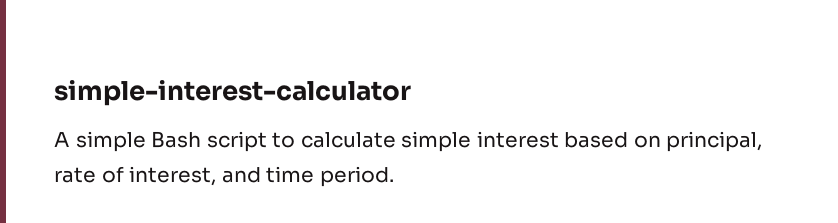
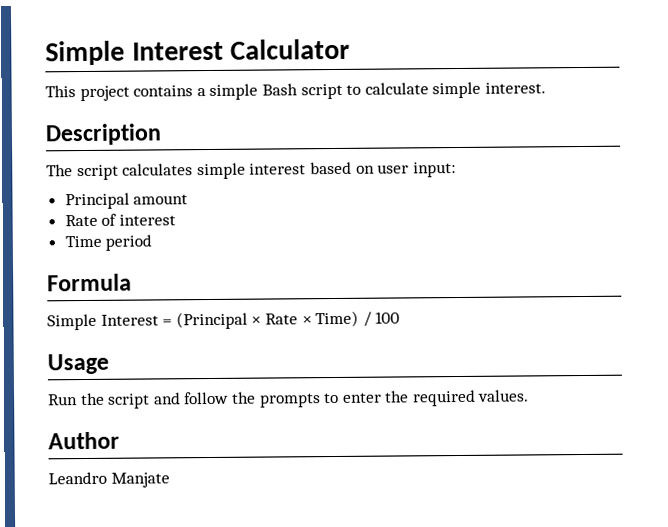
[54,80,411,106] [54,132,70,147] simple-interest-calculator // A -> [45,38,351,66] [45,85,206,102] Simple Interest Calculator // This project contains a
[476,131,763,152] [54,166,394,187] interest based on principal, rate of interest, and time period. -> [484,82,546,94] [45,123,162,146] [46,161,456,181] [64,192,189,210] [64,213,176,227] [64,234,153,251] [47,273,132,292] [47,310,401,331] [47,353,109,375] [48,389,530,409] [48,431,120,450] [48,471,170,488] interest. // Description // The script calculates simple interest based on user input: // Principal amount // Rate of interest // Time period // Formula // Simple Interest = (Principal × Rate × Time) / 100 // Usage // Run the script and follow the prompts to enter the required values. // Author // Leandro Manjate

